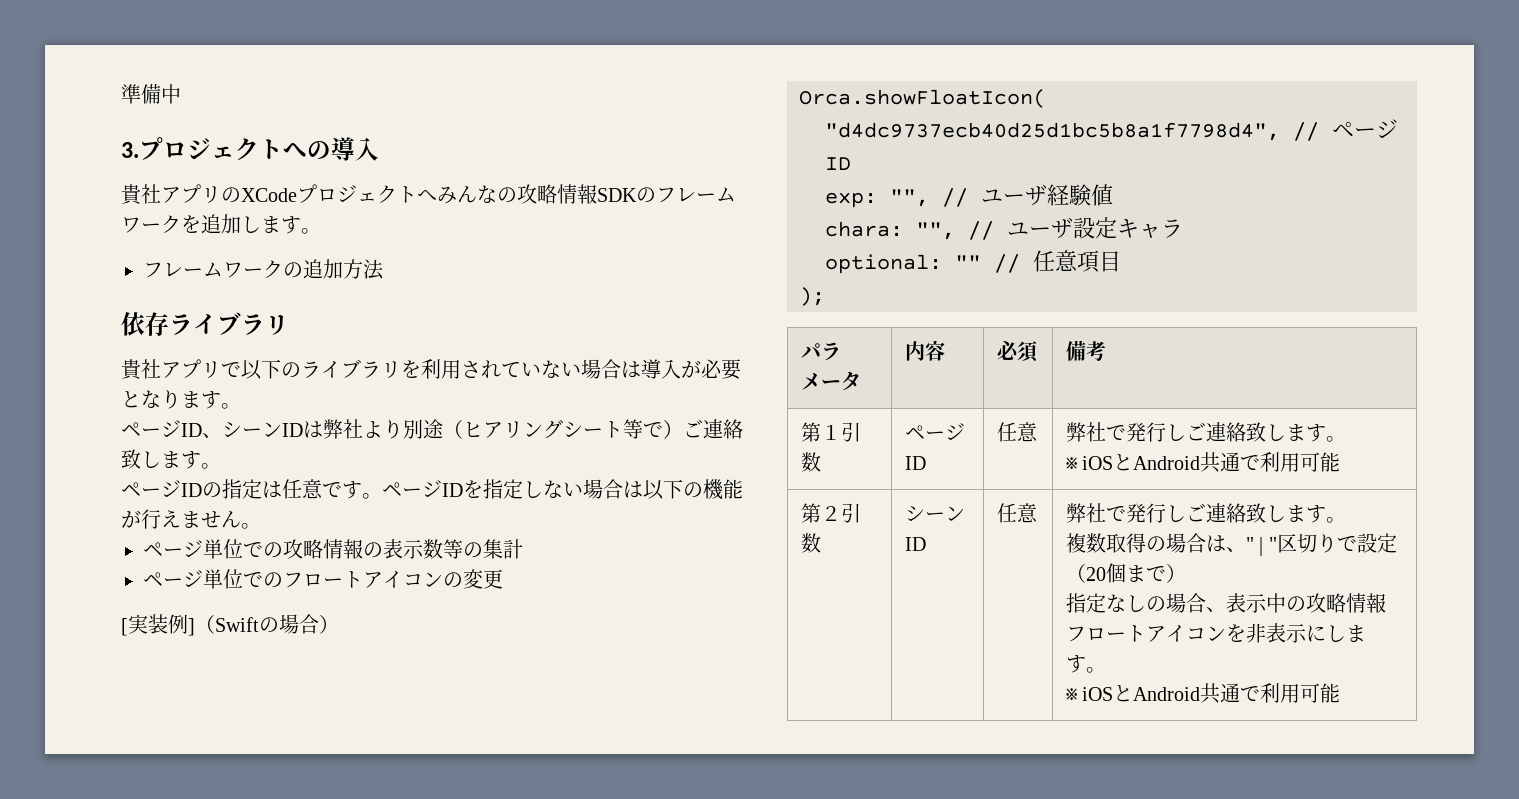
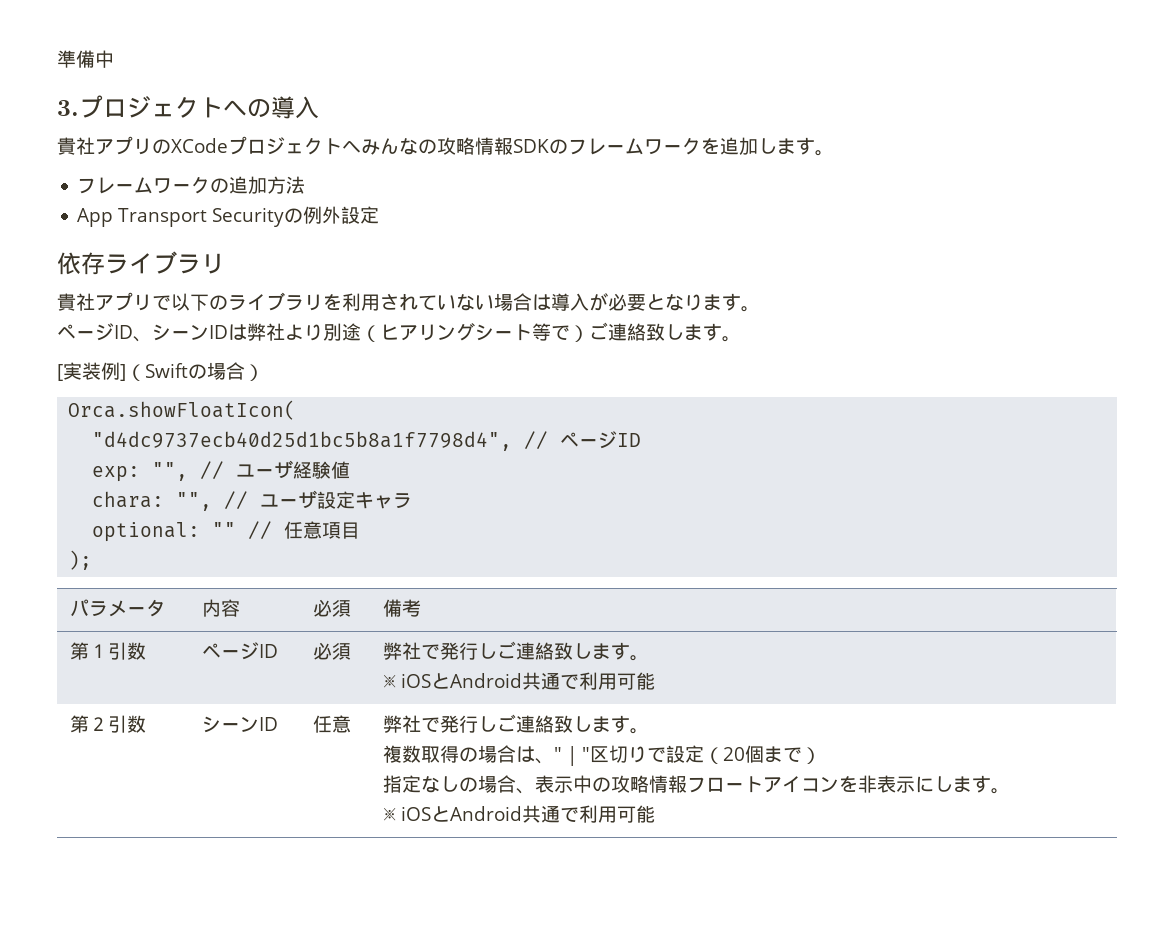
(384, 269) none -> [77,206,380,227] // App Transport Securityの例外設定
[121,479,743,500] [121,509,261,529] [143,539,523,559] [143,569,503,589] // ページIDの指定は任意です。ページIDを指定しない場合は以下の機能が行えません。 // ページ単位での攻略情報の表示数等の集計 // ページ単位でのフロートアイコンの変更 -> (741, 339) none
[996,422,1038,442] 任意 -> [312,642,351,660] 必須

